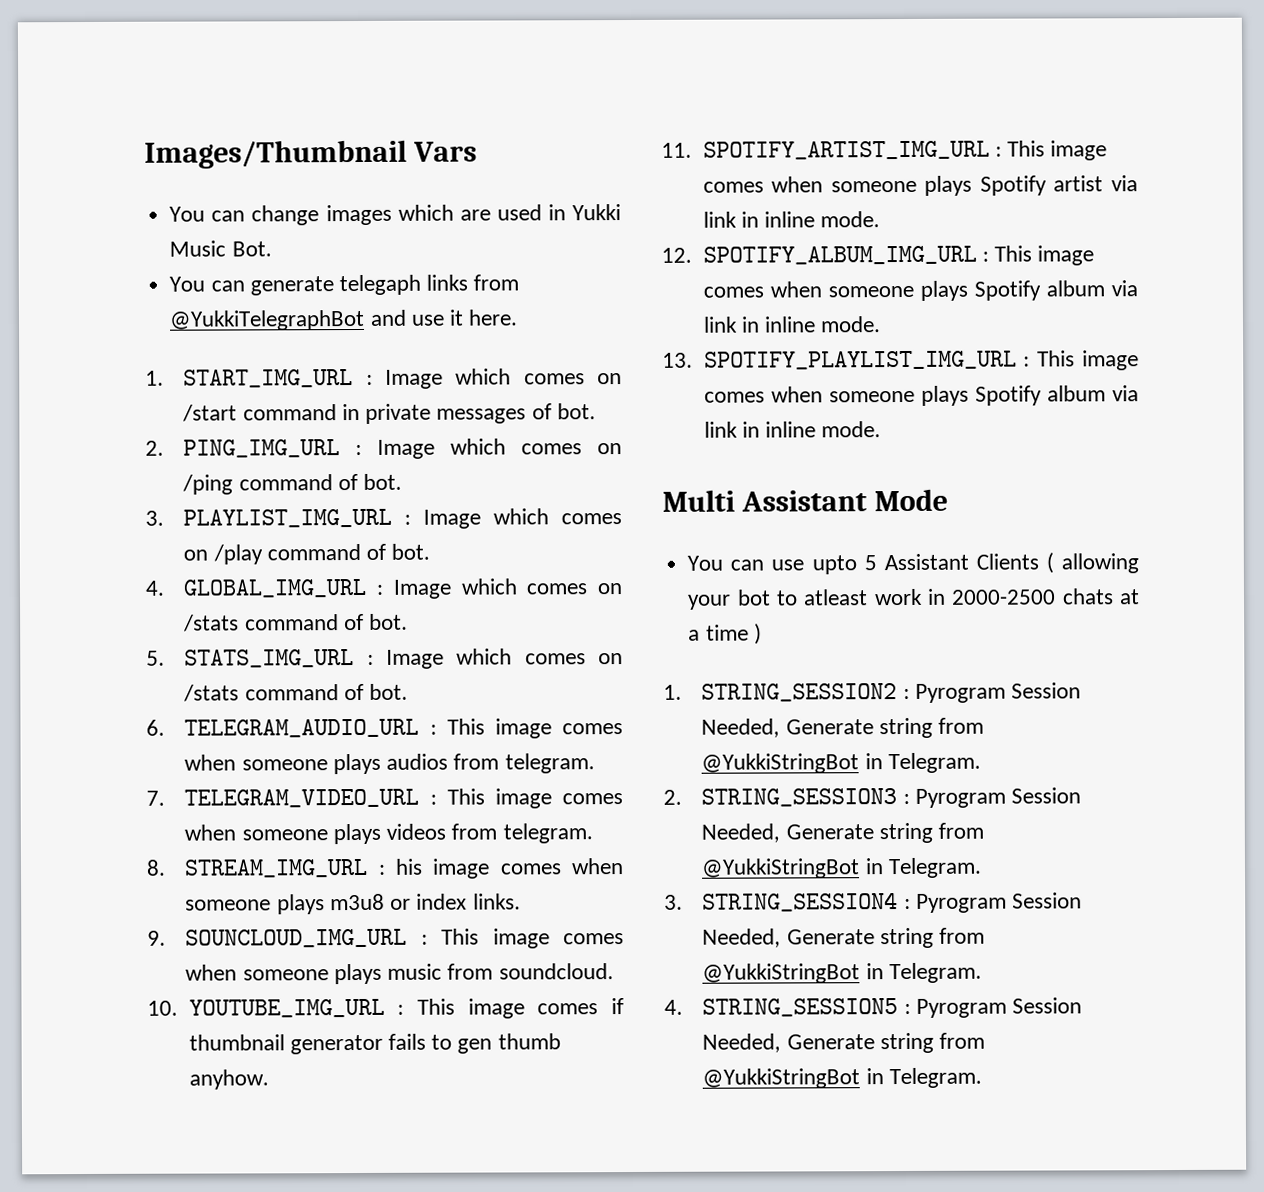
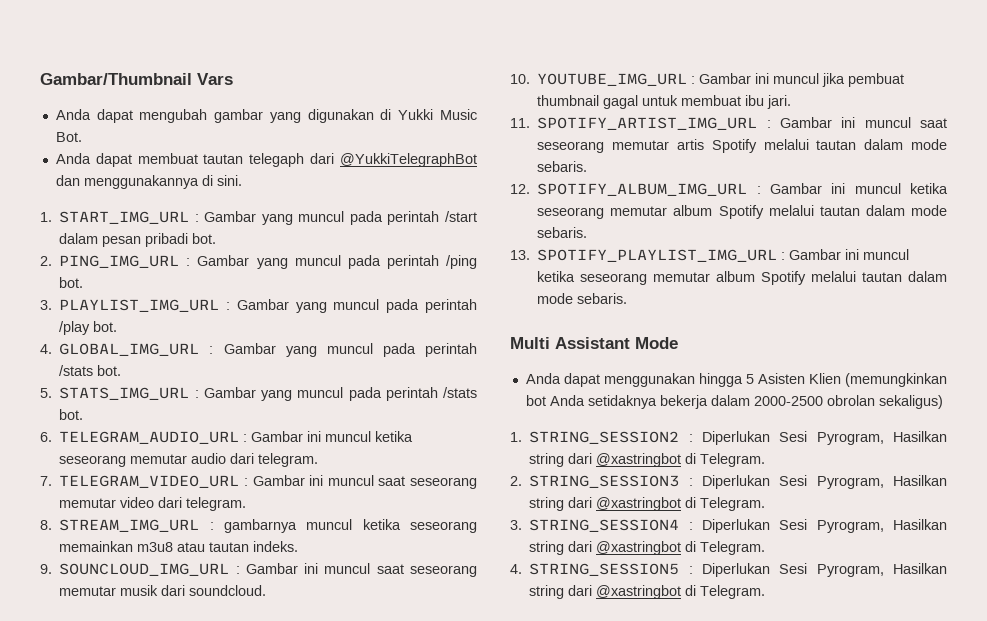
[144,139,407,169] Images/Thumbnail -> [40,73,192,85] Gambar/Thumbnail
[169,204,621,226] [169,240,272,257] [169,274,520,296] [169,309,519,331] [145,368,622,389] [182,403,596,424] [145,438,622,459] [182,473,403,495] [145,508,622,529] [183,543,431,565] [145,578,622,599] [183,613,409,632] [146,648,623,669] [183,683,409,702] [146,718,623,739] [184,753,595,775] [146,788,623,809] [184,823,593,845] [146,858,624,879] [185,893,521,915] [147,928,624,949] [185,963,614,985] [147,998,624,1019] [188,1033,561,1055] [188,1069,269,1090] [661,140,1108,161] [702,175,1138,196] [702,211,881,228] [661,245,1095,266] [702,280,1138,301] [702,316,882,333] [662,350,1139,371] [703,385,1139,406] [703,421,882,438] [662,488,948,512] [687,552,1139,575] [687,588,1140,610] [688,623,762,645] [663,682,1082,703] [701,717,985,739] [701,752,981,774] [663,787,1082,808] [701,822,985,844] [701,857,982,879] [664,892,1083,913] [702,927,986,949] [702,962,982,984] [664,997,1083,1018] [702,1032,986,1054] [702,1068,884,1089] You can change images which are used in Yukki Music Bot. // You can generate telegaph links from @YukkiTelegraphBot and use it here. // 1. START_IMG_URL : Image which comes on /start command in private messages of bot. // 2. PING_IMG_URL : Image which comes on /ping command of bot. // 3. PLAYLIST_IMG_URL : Image which comes on /play command of bot. // 4. GLOBAL_IMG_URL : Image which comes on /stats command of bot. // 5. STATS_IMG_URL : Image which comes on /stats command of bot. // 6. TELEGRAM_AUDIO_URL : This image comes when someone plays audios from telegram. // 7. TELEGRAM_VIDEO_URL : This image comes when someone plays videos from telegram. // 8. STREAM_IMG_URL : his image comes when someone plays m3u8 or index links. // 9. SOUNCLOUD_IMG_URL : This image comes when someone plays music from soundcloud. // 10. YOUTUBE_IMG_URL : This image comes if thumbnail generator fails to gen thumb anyhow. // 11. SPOTIFY_ARTIST_IMG_URL : This image comes when someone plays Spotify artist via link in inline mode. // 12. SPOTIFY_ALBUM_IMG_URL : This image comes when someone plays Spotify album via link in inline mode. // 13. SPOTIFY_PLAYLIST_IMG_URL : This image comes when someone plays Spotify album via link in inline mode. // Multi Assistant Mode // You can use upto 5 Assistant Clients ( allowing your bot to atleast work in 2000-2500 chats at a time ) // 1. STRING_SESSION2 : Pyrogram Session Needed, Generate string from @YukkiStringBot in Telegram. // 2. STRING_SESSION3 : Pyrogram Session Needed, Generate string from @YukkiStringBot in Telegram. // 3. STRING_SESSION4 : Pyrogram Session Needed, Generate string from @YukkiStringBot in Telegram. // 4. STRING_SESSION5 : Pyrogram Session Needed, Generate string from @YukkiStringBot in -> [55,109,478,123] [55,132,82,142] [55,153,477,167] [55,175,242,189] [40,211,477,225] [59,233,217,247] [40,255,477,269] [59,277,84,288] [40,299,478,313] [59,321,118,335] [40,343,477,357] [59,365,122,376] [40,387,477,401] [59,409,84,420] [40,431,414,444] [59,453,319,467] [40,475,477,489] [59,497,247,511] [40,519,478,533] [59,541,299,552] [40,563,478,577] [59,585,267,596] [510,73,905,87] [537,95,792,109] [510,117,948,130] [537,139,947,153] [537,161,588,172] [510,183,948,196] [537,205,947,219] [537,227,588,238] [510,249,910,262] [537,271,947,285] [537,293,628,304] [510,337,678,349] [525,373,947,387] [525,395,943,409] [510,431,947,445] [529,453,766,467] [510,475,947,489] [529,497,766,511] [510,519,947,533] [529,541,766,555] [510,563,947,577] [529,585,697,599] Anda dapat mengubah gambar yang digunakan di Yukki Music Bot. // Anda dapat membuat tautan telegaph dari @YukkiTelegraphBot dan menggunakannya di sini. // 1. START_IMG_URL : Gambar yang muncul pada perintah /start dalam pesan pribadi bot. // 2. PING_IMG_URL : Gambar yang muncul pada perintah /ping bot. // 3. PLAYLIST_IMG_URL : Gambar yang muncul pada perintah /play bot. // 4. GLOBAL_IMG_URL : Gambar yang muncul pada perintah /stats bot. // 5. STATS_IMG_URL : Gambar yang muncul pada perintah /stats bot. // 6. TELEGRAM_AUDIO_URL : Gambar ini muncul ketika seseorang memutar audio dari telegram. // 7. TELEGRAM_VIDEO_URL : Gambar ini muncul saat seseorang memutar video dari telegram. // 8. STREAM_IMG_URL : gambarnya muncul ketika seseorang memainkan m3u8 atau tautan indeks. // 9. SOUNCLOUD_IMG_URL : Gambar ini muncul saat seseorang memutar musik dari soundcloud. // 10. YOUTUBE_IMG_URL : Gambar ini muncul jika pembuat thumbnail gagal untuk membuat ibu jari. // 11. SPOTIFY_ARTIST_IMG_URL : Gambar ini muncul saat seseorang memutar artis Spotify melalui tautan dalam mode sebaris. // 12. SPOTIFY_ALBUM_IMG_URL : Gambar ini muncul ketika seseorang memutar album Spotify melalui tautan dalam mode sebaris. // 13. SPOTIFY_PLAYLIST_IMG_URL : Gambar ini muncul ketika seseorang memutar album Spotify melalui tautan dalam mode sebaris. // Multi Assistant Mode // Anda dapat menggunakan hingga 5 Asisten Klien (memungkinkan bot Anda setidaknya bekerja dalam 2000-2500 obrolan sekaligus) // 1. STRING_SESSION2 : Diperlukan Sesi Pyrogram, Hasilkan string dari @xastringbot di Telegram. // 2. STRING_SESSION3 : Diperlukan Sesi Pyrogram, Hasilkan string dari @xastringbot di Telegram. // 3. STRING_SESSION4 : Diperlukan Sesi Pyrogram, Hasilkan string dari @xastringbot di Telegram. // 4. STRING_SESSION5 : Diperlukan Sesi Pyrogram, Hasilkan string dari @xastringbot di

